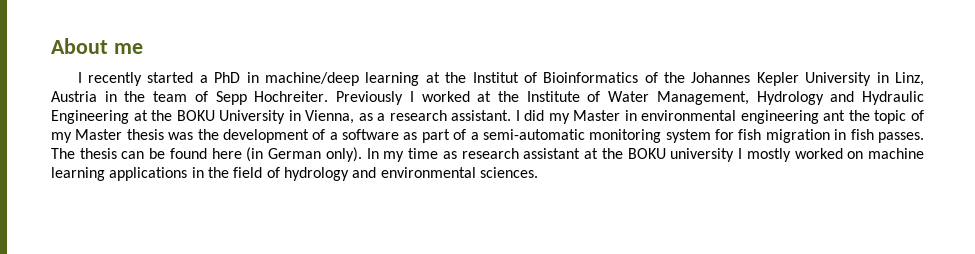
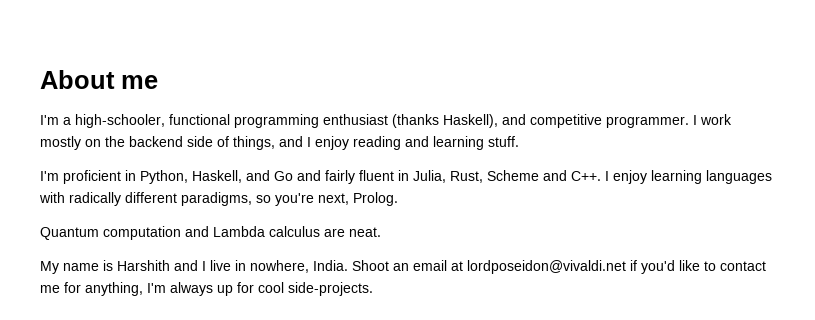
[77,72,925,86] [51,91,924,105] [51,110,924,124] [51,129,925,143] [51,147,925,162] [51,167,538,181] I recently started a PhD in machine/deep learning at the Institut of Bioinformatics of the Johannes Kepler University in Linz, Austria in the team of Sepp Hochreiter. Previously I worked at the Institute of Water Management, Hydrology and Hydraulic Engineering at the BOKU University in Vienna, as a research assistant. I did my Master in environmental engineering ant the topic of my Master thesis was the development of a software as part of a semi-automatic monitoring system for fish migration in fish passes. The thesis can be found here (in German only). In my time as research assistant at the BOKU university I mostly worked on machine learning applications in the field of hydrology and environmental sciences. -> [40,114,732,128] [40,136,519,150] [40,170,772,184] [39,192,398,206] [40,226,381,240] [40,260,766,274] [40,282,373,296] I'm a high-schooler, functional programming enthusiast (thanks Haskell), and competitive programmer. I work mostly on the backend side of things, and I enjoy reading and learning stuff. // I'm proficient in Python, Haskell, and Go and fairly fluent in Julia, Rust, Scheme and C++. I enjoy learning languages with radically different paradigms, so you're next, Prolog. // Quantum computation and Lambda calculus are neat. // My name is Harshith and I live in nowhere, India. Shoot an email at lordposeidon@vivaldi.net if you'd like to contact me for anything, I'm always up for cool side-projects.

